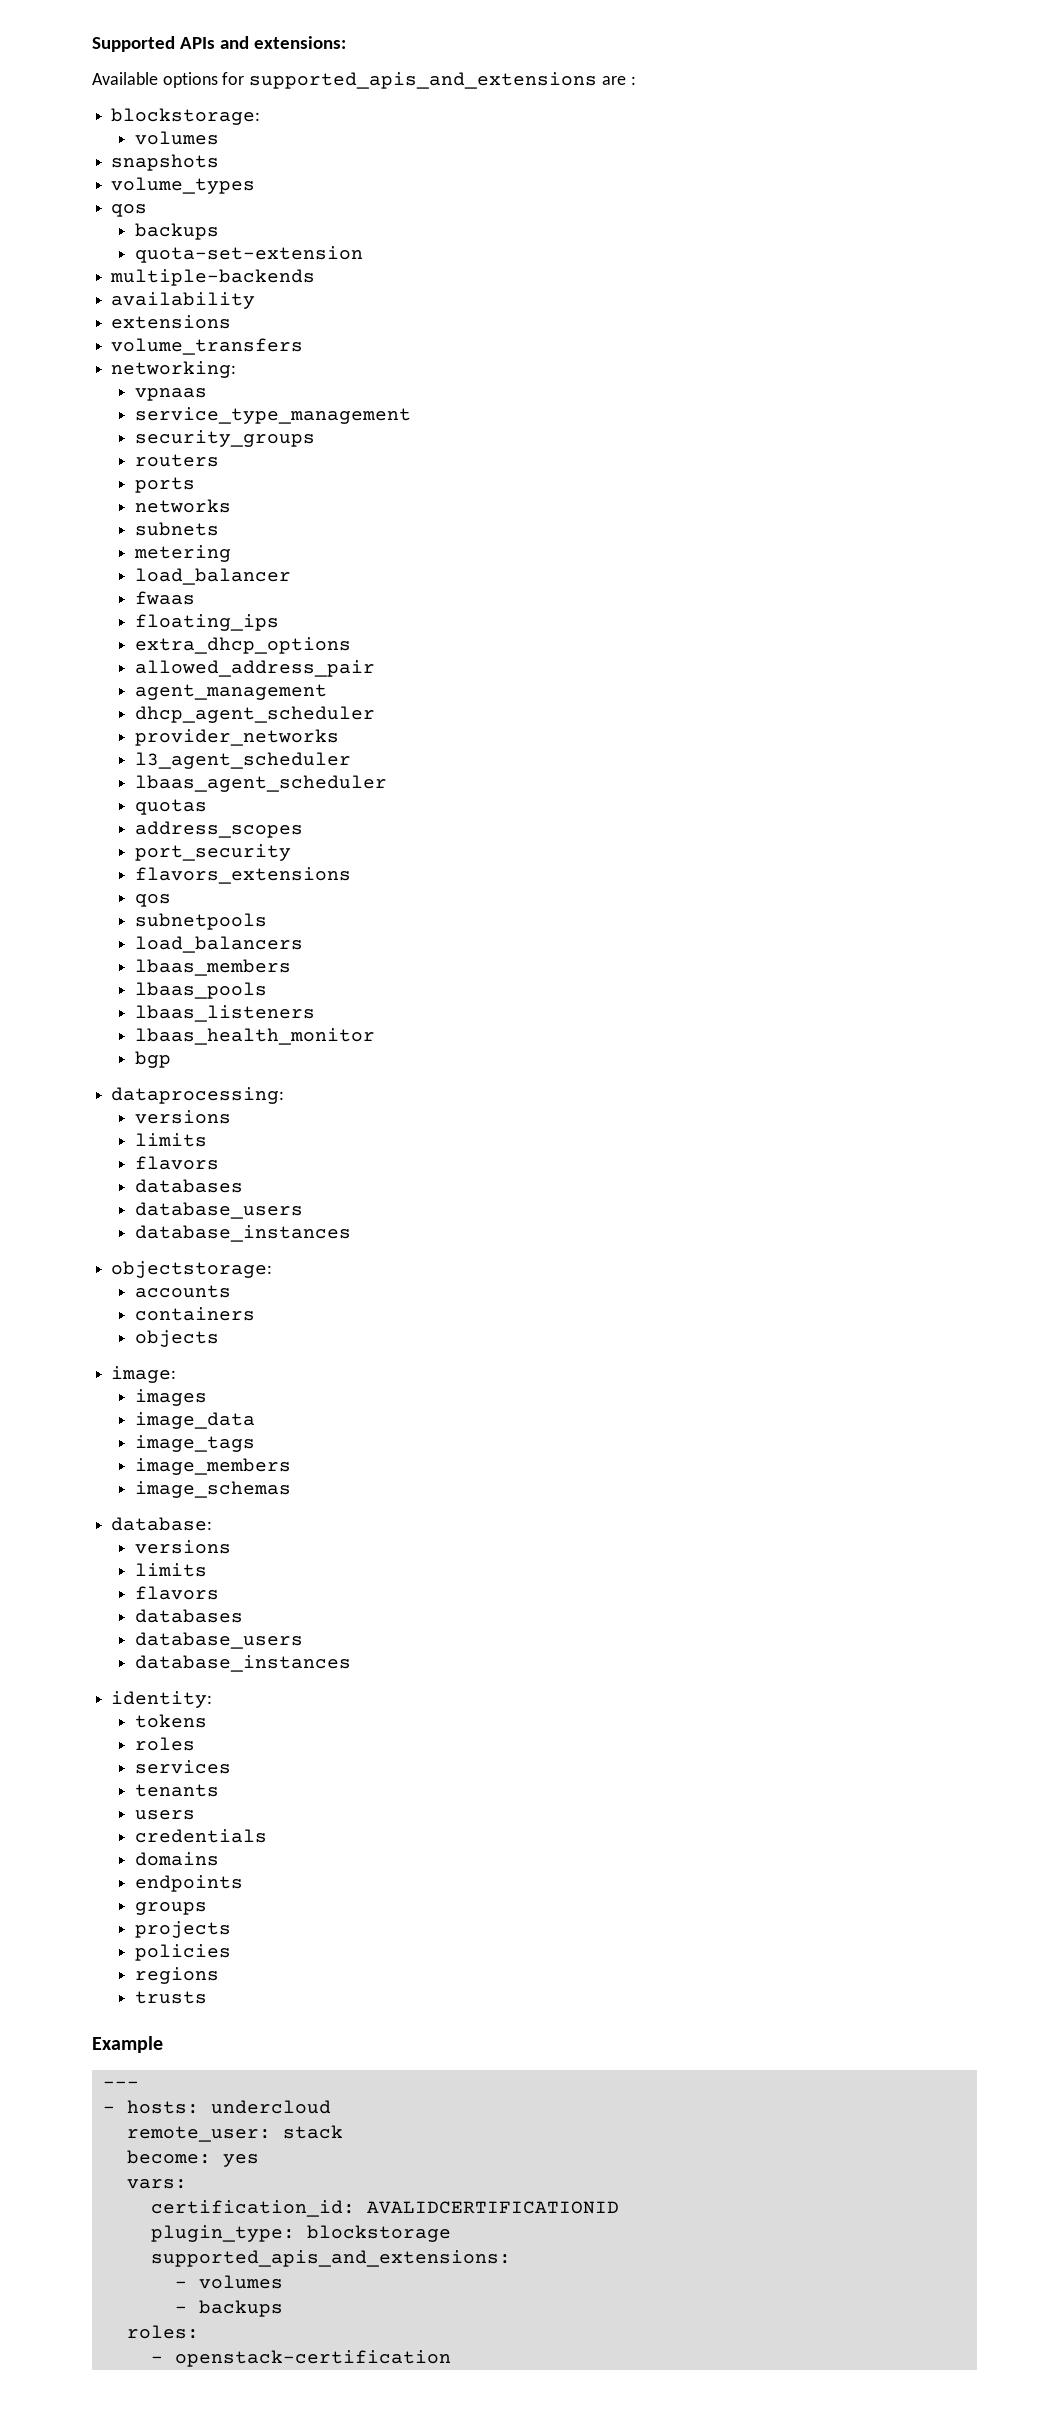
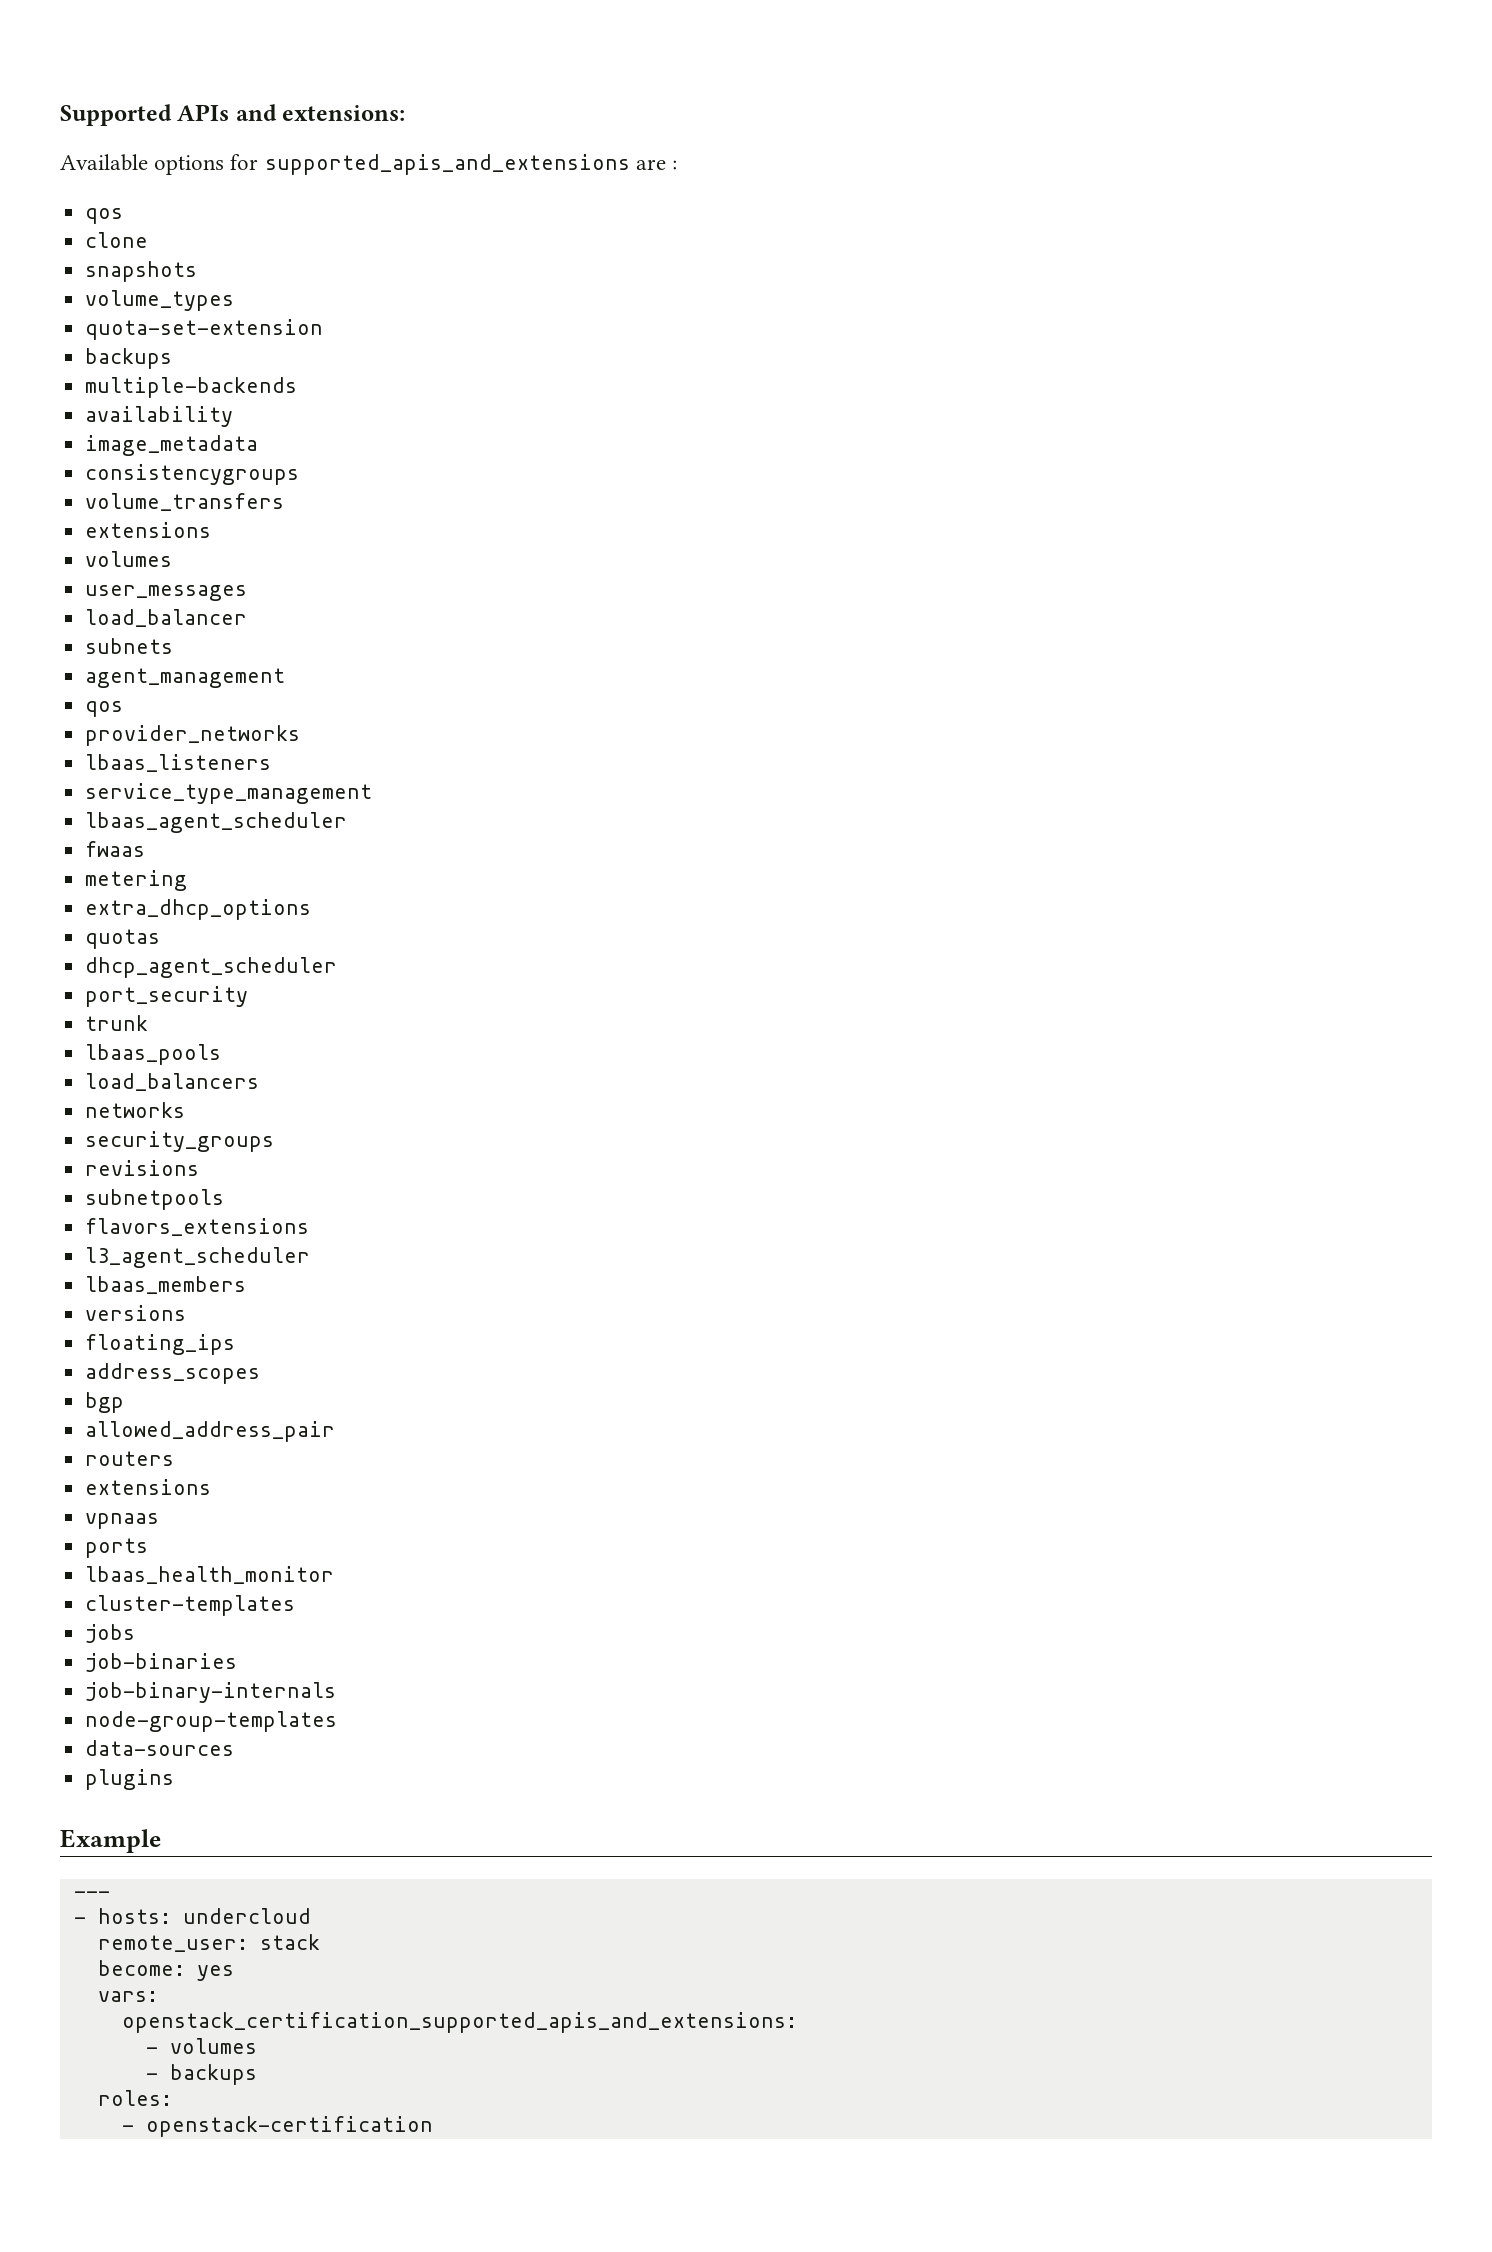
[111,108,261,125] [134,131,219,145] blockstorage: // volumes -> [85,208,124,224] [85,232,149,248] qos // clone
[111,204,148,217] [134,223,219,240] [134,246,363,263] qos // backups // quota-set-extension -> [85,319,324,340] [85,348,173,369] quota-set-extension // backups
[111,315,232,329] extensions -> [85,435,259,456] [85,464,300,485] image_metadata // consistencygroups
[111,361,237,378] [134,388,207,401] [134,407,411,424] [134,430,315,447] [134,454,219,467] [134,477,195,493] [134,499,231,513] [134,522,219,536] [133,545,231,562] [134,568,291,585] [134,591,195,605] [134,614,279,631] [134,637,351,654] [134,660,375,677] [134,684,327,700] [134,706,375,723] [134,729,339,746] [134,752,351,769] [134,775,387,792] [134,799,207,815] [134,821,303,838] [134,844,291,861] [134,867,351,884] [134,894,171,907] [134,913,267,930] [134,936,303,953] [134,959,291,976] [134,982,267,999] [134,1005,315,1022] [134,1028,375,1045] [134,1051,171,1068] [111,1087,285,1104] [134,1110,231,1124] [134,1133,207,1147] [134,1156,219,1170] [134,1179,243,1193] [134,1202,303,1219] [134,1225,351,1242] [111,1261,273,1278] [134,1285,231,1298] [134,1307,255,1321] [134,1330,219,1347] [111,1366,177,1383] [134,1389,207,1406] [134,1412,255,1429] [134,1435,255,1452] [134,1458,291,1475] [134,1481,291,1498] [111,1517,213,1531] [134,1540,231,1554] [134,1563,207,1577] [134,1586,219,1600] [134,1609,243,1623] [134,1632,303,1649] [134,1655,351,1672] [111,1691,213,1708] [134,1714,207,1728] [134,1737,195,1751] [134,1760,231,1774] [134,1784,219,1797] [134,1810,195,1820] [134,1829,267,1843] [134,1852,219,1866] [134,1875,243,1892] [134,1902,207,1915] [134,1921,231,1938] [134,1944,231,1961] [134,1967,219,1984] [134,1991,207,2004] networking: // vpnaas // service_type_management // security_groups // routers // ports // networks // subnets // metering // load_balancer // fwaas // floating_ips // extra_dhcp_options // allowed_address_pair // agent_management // dhcp_agent_scheduler // provider_networks // l3_agent_scheduler // lbaas_agent_scheduler // quotas // address_scopes // port_security // flavors_extensions // qos // subnetpools // load_balancers // lbaas_members // lbaas_pools // lbaas_listeners // lbaas_health_monitor // bgp // dataprocessing: // versions // limits // flavors // databases // database_users // database_instances // objectstorage: // accounts // containers // objects // image: // images // image_data // image_tags // image_members // image_schemas // database: // versions // limits // flavors // databases // database_users // database_instances // identity: // tokens // roles // services // tenants // users // credentials // domains // endpoints // groups // projects // policies // regions // trusts -> [85,522,212,538] [85,551,173,567] [85,585,248,601] [85,609,248,627] [85,638,174,654] [85,668,286,688] [85,701,124,717] [85,725,301,746] [85,754,272,772] [85,783,373,804] [85,812,348,833] [85,841,146,857] [85,870,188,891] [85,899,312,920] [85,929,161,949] [85,957,338,978] [85,986,249,1007] [85,1015,149,1031] [85,1044,222,1065] [85,1073,260,1091] [85,1102,186,1118] [85,1131,275,1152] [85,1160,200,1176] [85,1189,225,1210] [85,1218,310,1236] [85,1247,311,1268] [85,1276,247,1294] [85,1305,187,1321] [85,1334,236,1355] [85,1363,261,1384] [85,1392,125,1413] [85,1421,336,1442] [85,1451,175,1466] [85,1479,212,1495] [85,1513,160,1529] [85,1538,149,1558] [85,1566,335,1584] [85,1595,296,1616] [85,1624,136,1643] [85,1653,238,1672] [85,1682,337,1703] [85,1711,338,1732] [85,1740,235,1756] [85,1769,175,1790] extensions // volumes // user_messages // load_balancer // subnets // agent_management // qos // provider_networks // lbaas_listeners // service_type_management // lbaas_agent_scheduler // fwaas // metering // extra_dhcp_options // quotas // dhcp_agent_scheduler // port_security // trunk // lbaas_pools // load_balancers // networks // security_groups // revisions // subnetpools // flavors_extensions // l3_agent_scheduler // lbaas_members // versions // floating_ips // address_scopes // bgp // allowed_address_pair // routers // extensions // vpnaas // ports // lbaas_health_monitor // cluster-templates // jobs // job-binaries // job-binary-internals // node-group-templates // data-sources // plugins
[150,2200,619,2217] [150,2225,451,2242] [150,2250,511,2267] certification_id: AVALIDCERTIFICATIONID // plugin_type: blockstorage // supported_apis_and_extensions: -> [121,2012,797,2033] openstack_certification_supported_apis_and_extensions:

